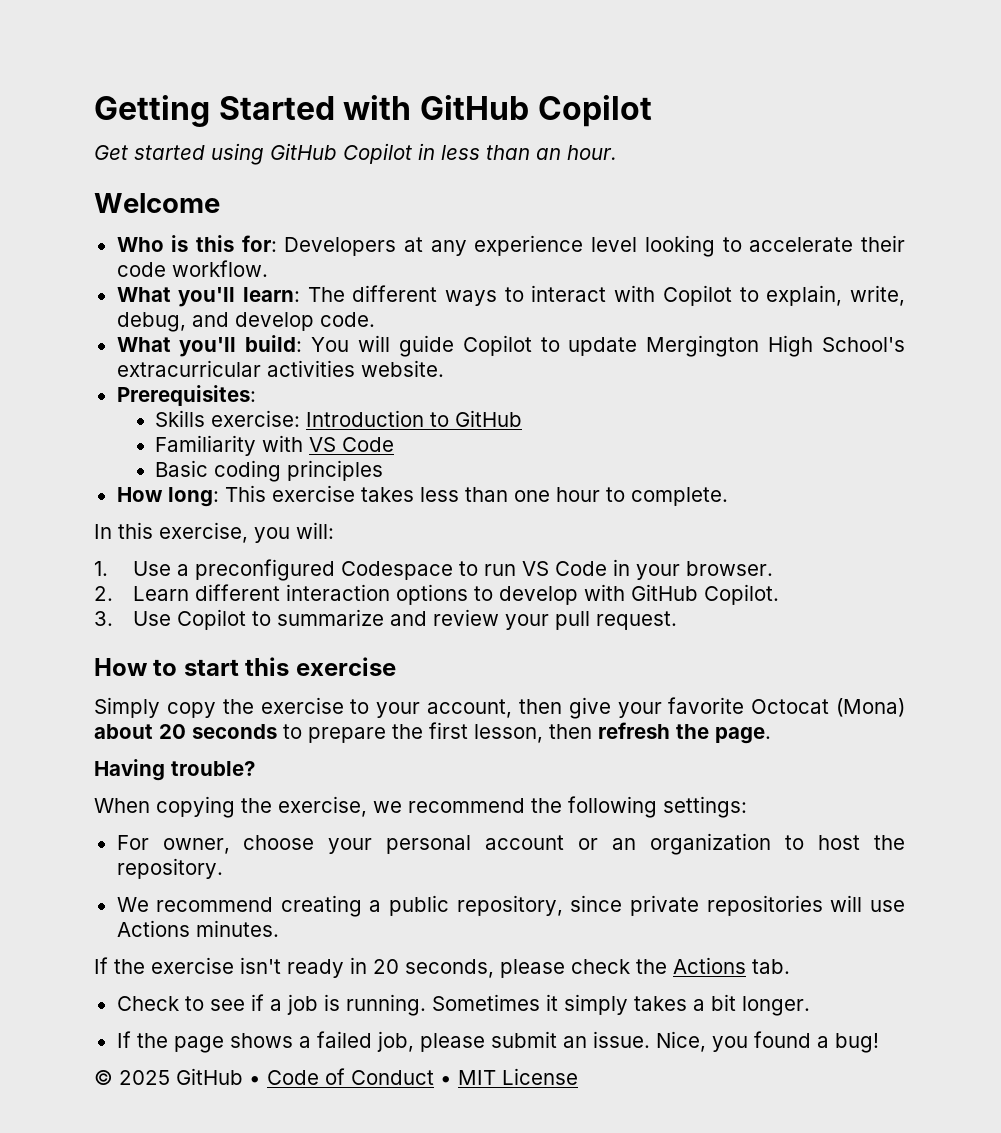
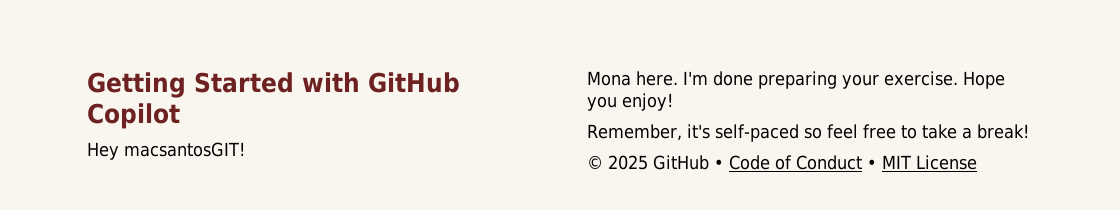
[94,143,617,165] [94,193,220,213] [116,235,905,257] [116,260,268,277] [116,285,905,307] [116,312,375,332] [116,335,906,357] [116,360,444,377] [116,385,256,406] [155,410,523,427] [155,435,395,456] [155,460,384,482] [116,485,728,507] [94,522,334,543] [94,559,773,581] [94,584,779,605] [94,609,677,630] [94,657,396,676] [94,697,905,719] [94,722,771,744] [94,759,255,781] [94,796,747,818] [116,833,906,855] [116,858,223,879] [116,895,905,917] [116,920,279,937] [94,957,790,978] [116,994,810,1016] [116,1031,879,1053] Get started using GitHub Copilot in less than an hour. // Welcome // Who is this for: Developers at any experience level looking to accelerate their code workflow. // What you'll learn: The different ways to interact with Copilot to explain, write, debug, and develop code. // What you'll build: You will guide Copilot to update Mergington High School's extracurricular activities website. // Prerequisites: // Skills exercise: Introduction to GitHub // Familiarity with VS Code // Basic coding principles // How long: This exercise takes less than one hour to complete. // In this exercise, you will: // 1. Use a preconfigured Codespace to run VS Code in your browser. // 2. Learn different interaction options to develop with GitHub Copilot. // 3. Use Copilot to summarize and review your pull request. // How to start this exercise // Simply copy the exercise to your account, then give your favorite Octocat (Mona) about 20 seconds to prepare the first lesson, then refresh the page. // Having trouble? // When copying the exercise, we recommend the following settings: // For owner, choose your personal account or an organization to host the repository. // We recommend creating a public repository, since private repositories will use Actions minutes. // If the exercise isn't ready in 20 seconds, please check the Actions tab. // Check to see if a job is running. Sometimes it simply takes a bit longer. // If the page shows a failed job, please submit an issue. Nice, you found a bug! -> [87,142,245,160] [587,71,1005,89] [587,93,673,111] [587,124,1029,142] Hey macsantosGIT! // Mona here. I'm done preparing your exercise. Hope you enjoy! // Remember, it's self-paced so feel free to take a break!

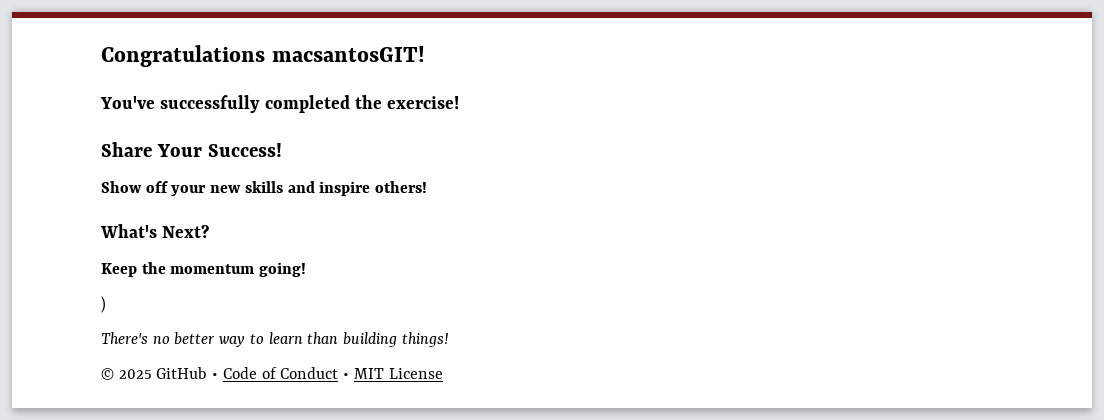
[87,72,460,98] [87,103,180,129] [87,142,245,160] [587,71,1005,89] [587,93,673,111] [587,124,1029,142] Getting Started with GitHub Copilot // Hey macsantosGIT! // Mona here. I'm done preparing your exercise. Hope you enjoy! // Remember, it's self-paced so feel free to take a break! -> [101,45,425,67] [100,95,460,113] [101,142,282,157] [101,181,428,196] [100,224,210,238] [101,262,307,277] [101,296,106,313] [101,332,449,347] Congratulations macsantosGIT! // You've successfully completed the exercise! // Share Your Success! // Show off your new skills and inspire others! // What's Next? // Keep the momentum going! // ) // There's no better way to learn than building things!

